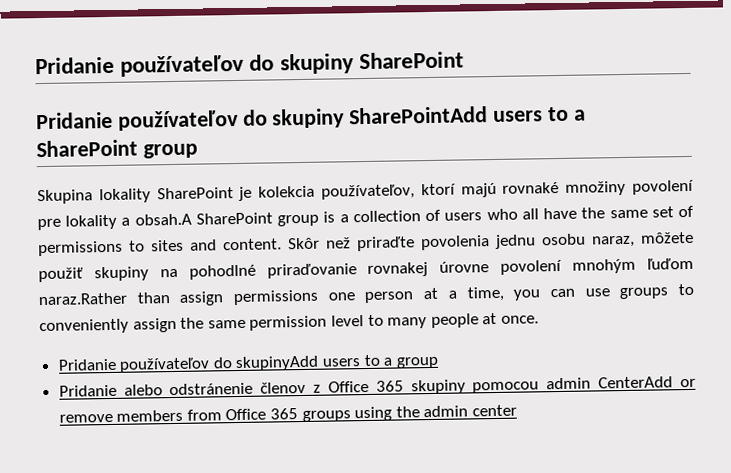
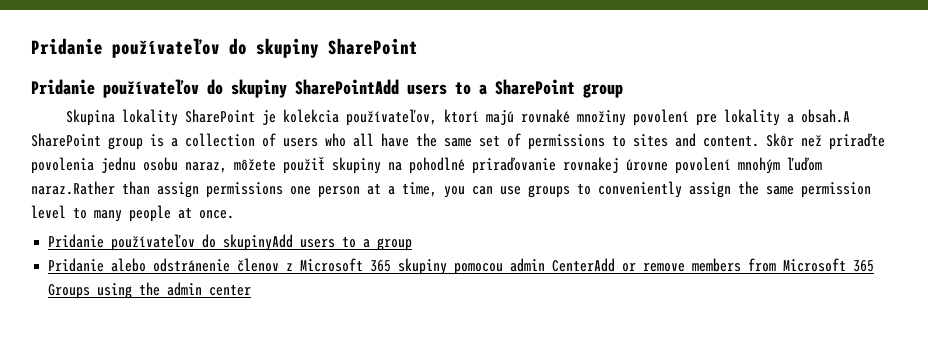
[327,380,369,393] Office -> [300,258,364,272] Microsoft
[225,408,351,423] Office 365 groups -> [783,258,875,272] [48,284,91,299] Microsoft 365 Groups

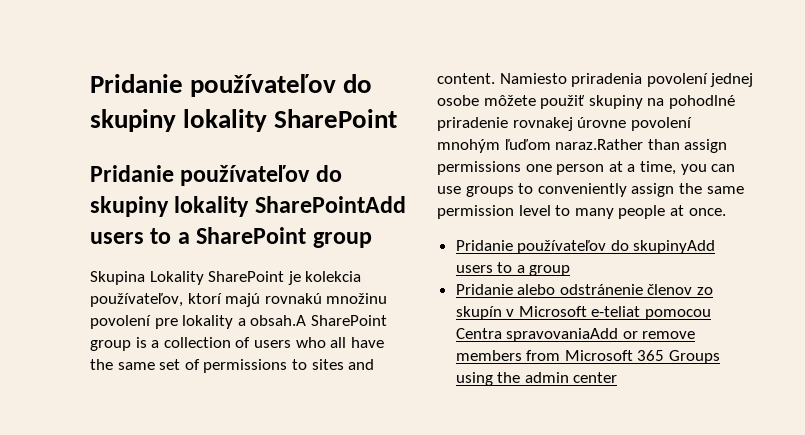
[31,38,319,58] Pridanie používateľov do skupiny -> [90,74,373,97] [90,109,268,132] Pridanie používateľov do skupiny lokality
(287, 88) none -> [174,196,250,217] lokality
[121,109,178,126] lokality -> [149,271,204,285] Lokality
[520,109,626,126] rovnaké množiny -> [264,293,388,304] rovnakú množinu
[766,133,885,150] [31,157,227,174] Skôr než priraďte povolenia jednu osobu naraz, -> [499,73,754,87] [437,95,479,106] Namiesto priradenia povolení jednej osobe
[472,157,556,174] priraďovanie -> [437,117,508,131] priradenie
[286,258,616,275] z Microsoft 365 skupiny pomocou admin CenterAdd -> [697,287,714,295] [455,306,712,320] [455,328,619,342] zo skupín v Microsoft e-teliat pomocou Centra spravovaniaAdd

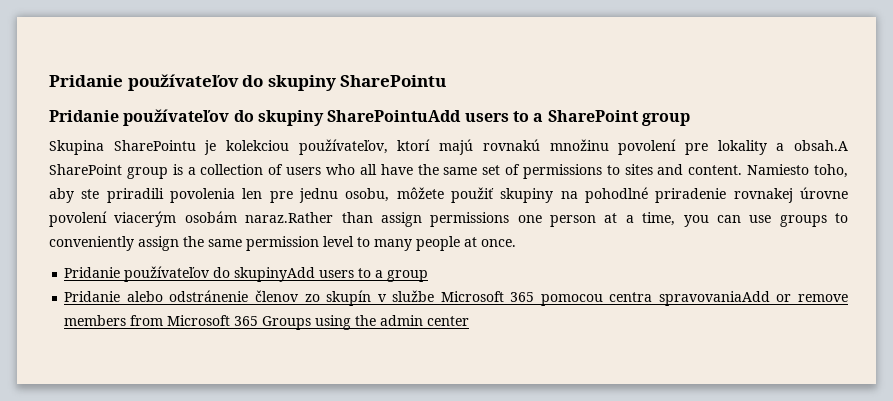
[90,74,373,97] [90,109,398,132] [90,165,342,186] [90,196,406,217] Pridanie používateľov do skupiny lokality SharePoint // Pridanie používateľov do skupiny lokality SharePointAdd -> [49,74,447,91] [49,109,462,126] Pridanie používateľov do skupiny SharePointu // Pridanie používateľov do skupiny SharePointuAdd
[149,271,362,285] Lokality SharePoint je kolekcia -> [113,140,290,155] SharePointu je kolekciou
[571,73,754,87] [437,95,479,106] priradenia povolení jednej osobe -> [814,164,849,178] [49,188,390,203] toho, aby ste priradili povolenia len pre jednu osobu,
[437,139,551,153] mnohým ľuďom -> [114,211,237,227] viacerým osobám
[518,306,712,320] [455,328,502,339] Microsoft e-teliat pomocou Centra -> [392,290,653,306] službe Microsoft 365 pomocou centra

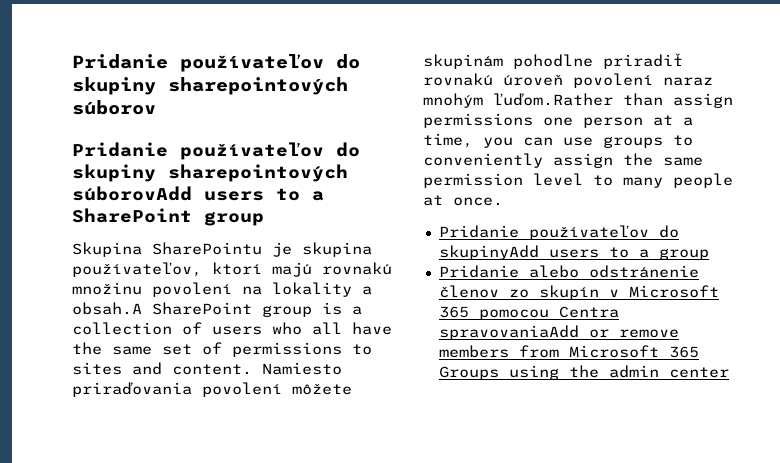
[49,74,447,91] [49,109,462,126] Pridanie používateľov do skupiny SharePointu // Pridanie používateľov do skupiny SharePointuAdd -> [72,54,360,72] [72,77,348,95] [72,100,156,115] [72,142,360,160] [72,164,348,182] [72,186,192,201] Pridanie používateľov do skupiny sharepointových súborov // Pridanie používateľov do skupiny sharepointových súborovAdd
[226,140,290,151] kolekciou -> [302,242,372,257] skupina
[684,143,708,155] pre -> [242,286,262,295] na
[814,164,849,178] [49,187,848,203] [49,211,334,227] toho, aby ste priradili povolenia len pre jednu osobu, môžete použiť skupiny na pohodlné priradenie rovnakej úrovne povolení viacerým osobám naraz.Rather -> [72,382,352,397] [423,53,683,69] [423,73,713,88] [423,93,613,108] priraďovania povolení môžete skupinám pohodlne priradiť rovnakú úroveň povolení naraz mnohým ľuďom.Rather
[392,290,435,302] službe -> (619, 293) none
[609,292,653,302] centra -> [558,306,619,318] Centra

